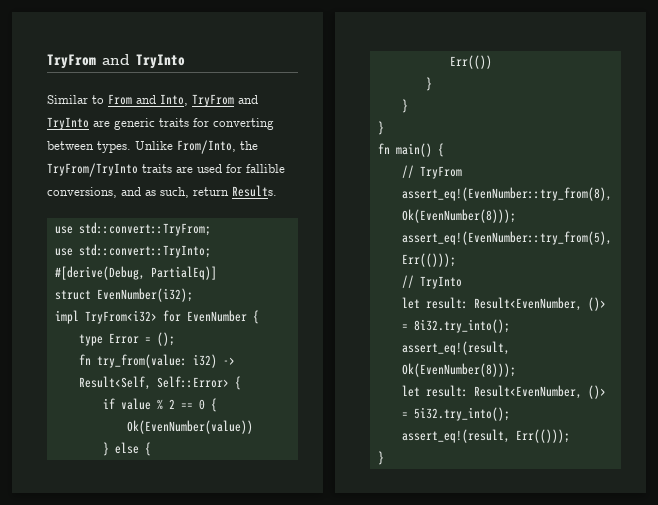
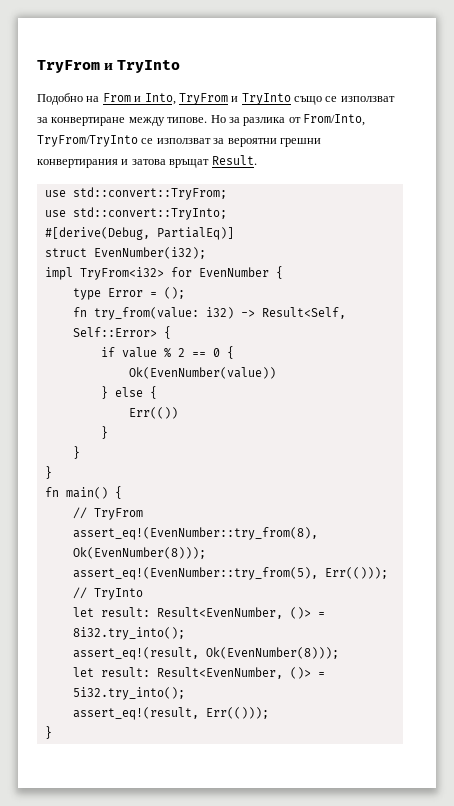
[47,54,185,69] [47,94,258,107] [47,117,274,130] [47,140,258,154] [47,163,285,177] [47,185,277,198] TryFrom and TryInto // Similar to From and Into, TryFrom and TryInto are generic traits for converting between types. Unlike From/Into, the TryFrom/TryInto traits are used for fallible conversions, and as such, return Results. -> [37,60,181,73] [37,93,395,105] [37,114,365,126] [37,135,321,147] [37,155,257,168] TryFrom и TryInto // Подобно на From и Into, TryFrom и TryInto също се използват за конвертиране между типове. Но за разлика от From/Into, TryFrom/TryInto се използват за вероятни грешни конвертирания и затова връщат Result.

